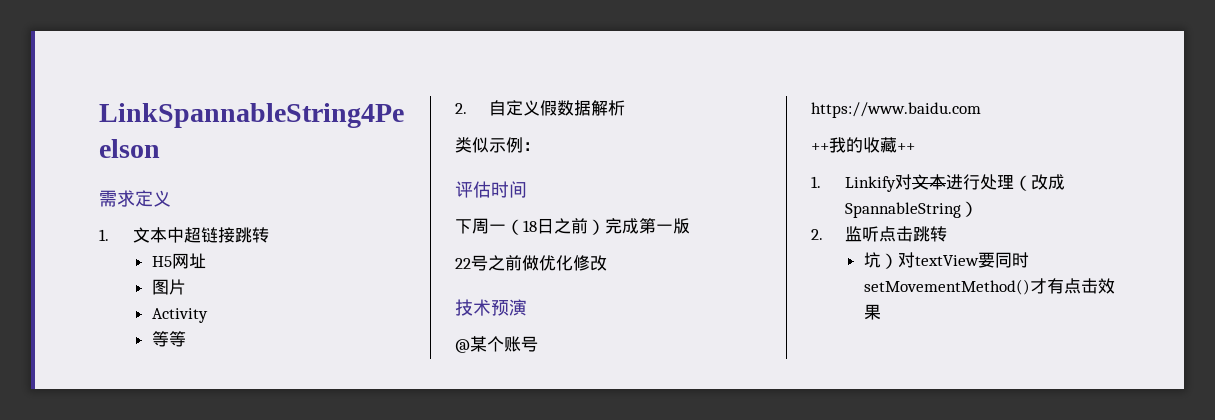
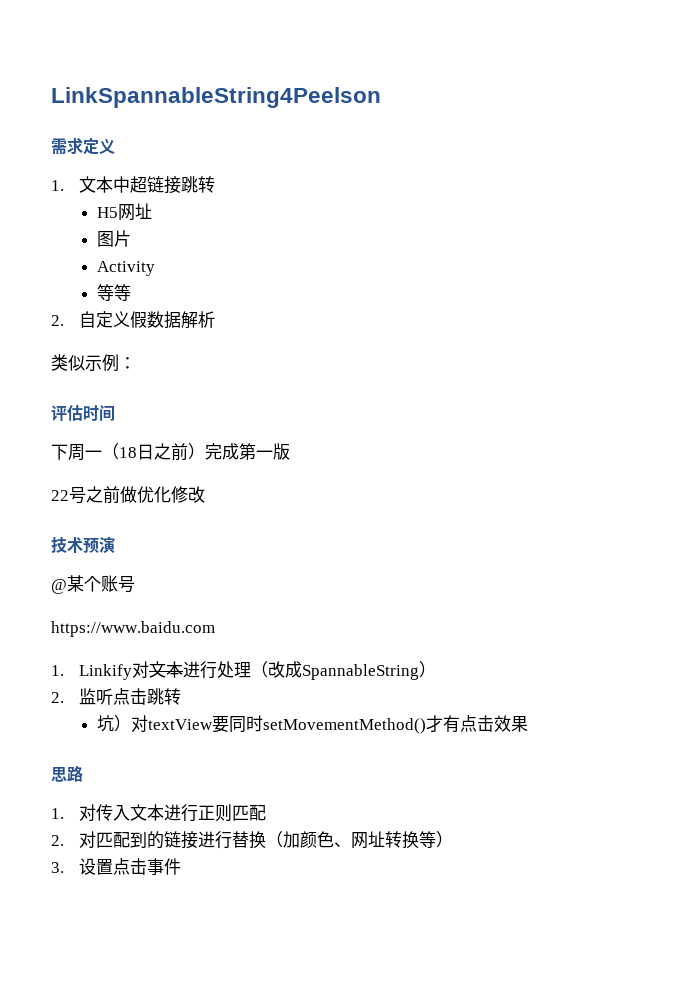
[811,137,915,153] // ++我的收藏++ -> (215, 629) none
(881, 312) none -> [51,765,83,782] [51,804,266,822] [51,831,453,849] [51,858,181,875] // 思路 // 1.对传入文本进行正则匹配 // 2.对匹配到的链接进行替换（加颜色、网址转换等） // 3.设置点击事件

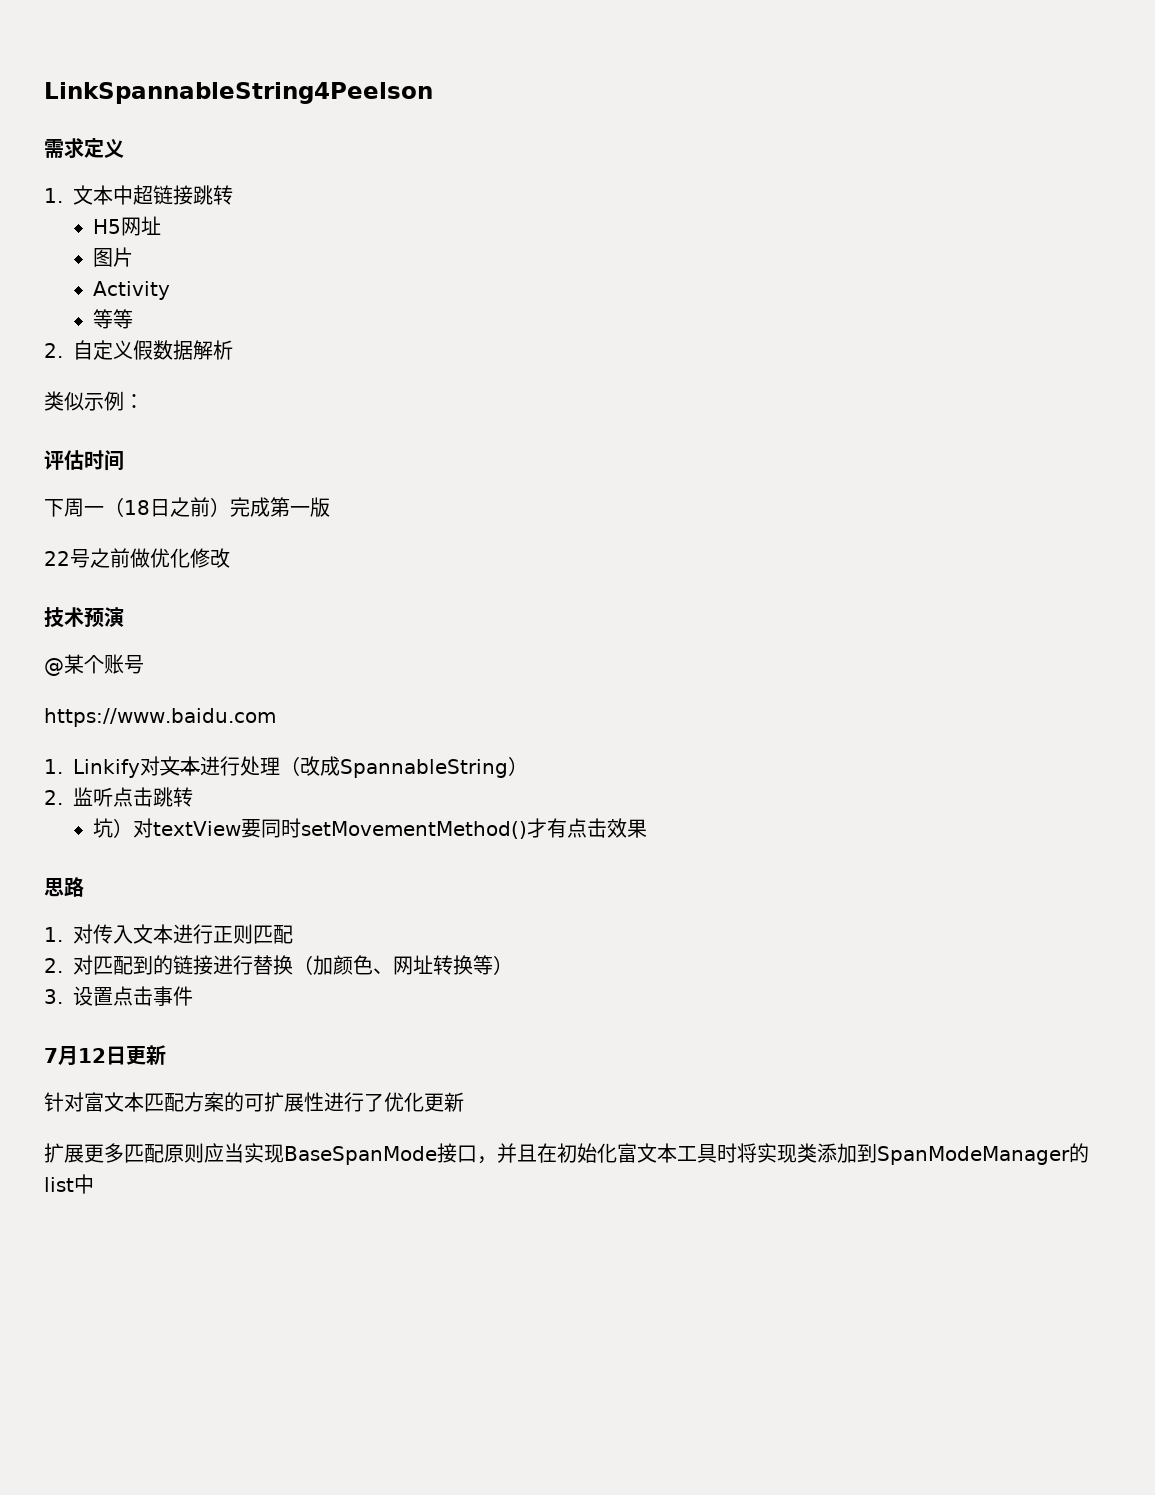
(181, 866) none -> [44,1045,166,1066] [44,1092,464,1112] [44,1143,1089,1165] [44,1174,94,1194] // 7月12日更新 // 针对富文本匹配方案的可扩展性进行了优化更新 // 扩展更多匹配原则应当实现BaseSpanMode接口，并且在初始化富文本工具时将实现类添加到SpanModeManager的list中

